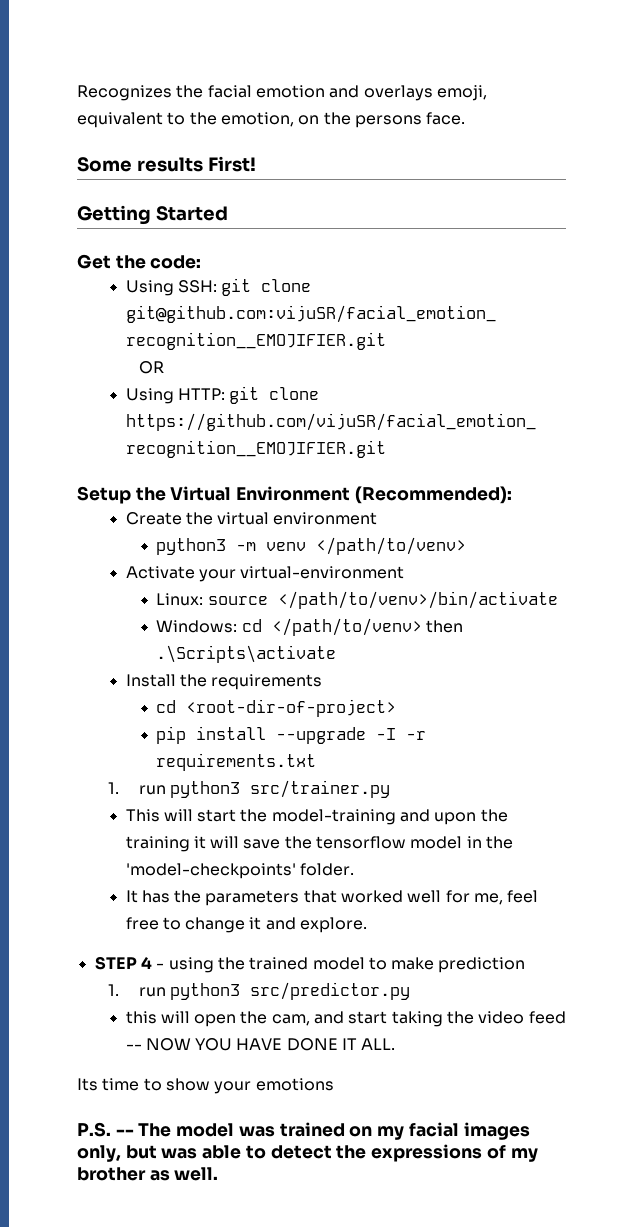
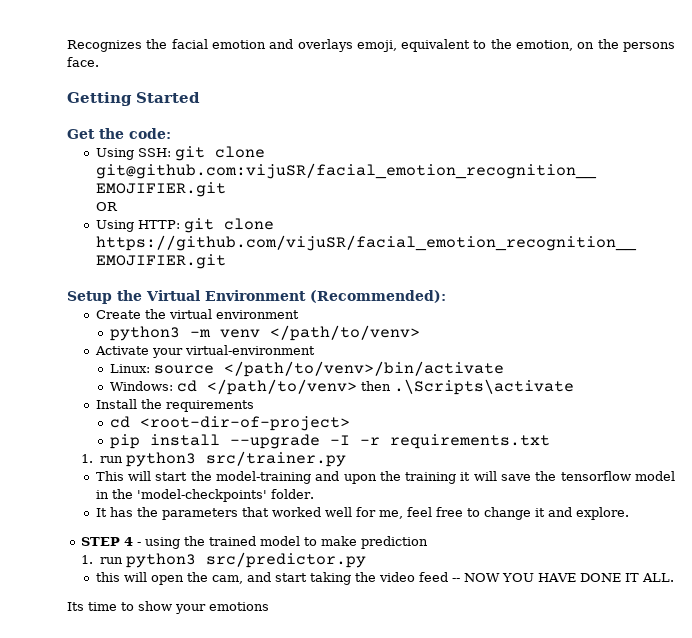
[77,156,256,172] // Some results First! -> (99, 62) none
[77,1122,530,1140] [77,1144,538,1162] [77,1167,219,1181] // P.S. -- The model was trained on my facial images only, but was able to detect the expressions of my brother as well. -> (269, 606) none

